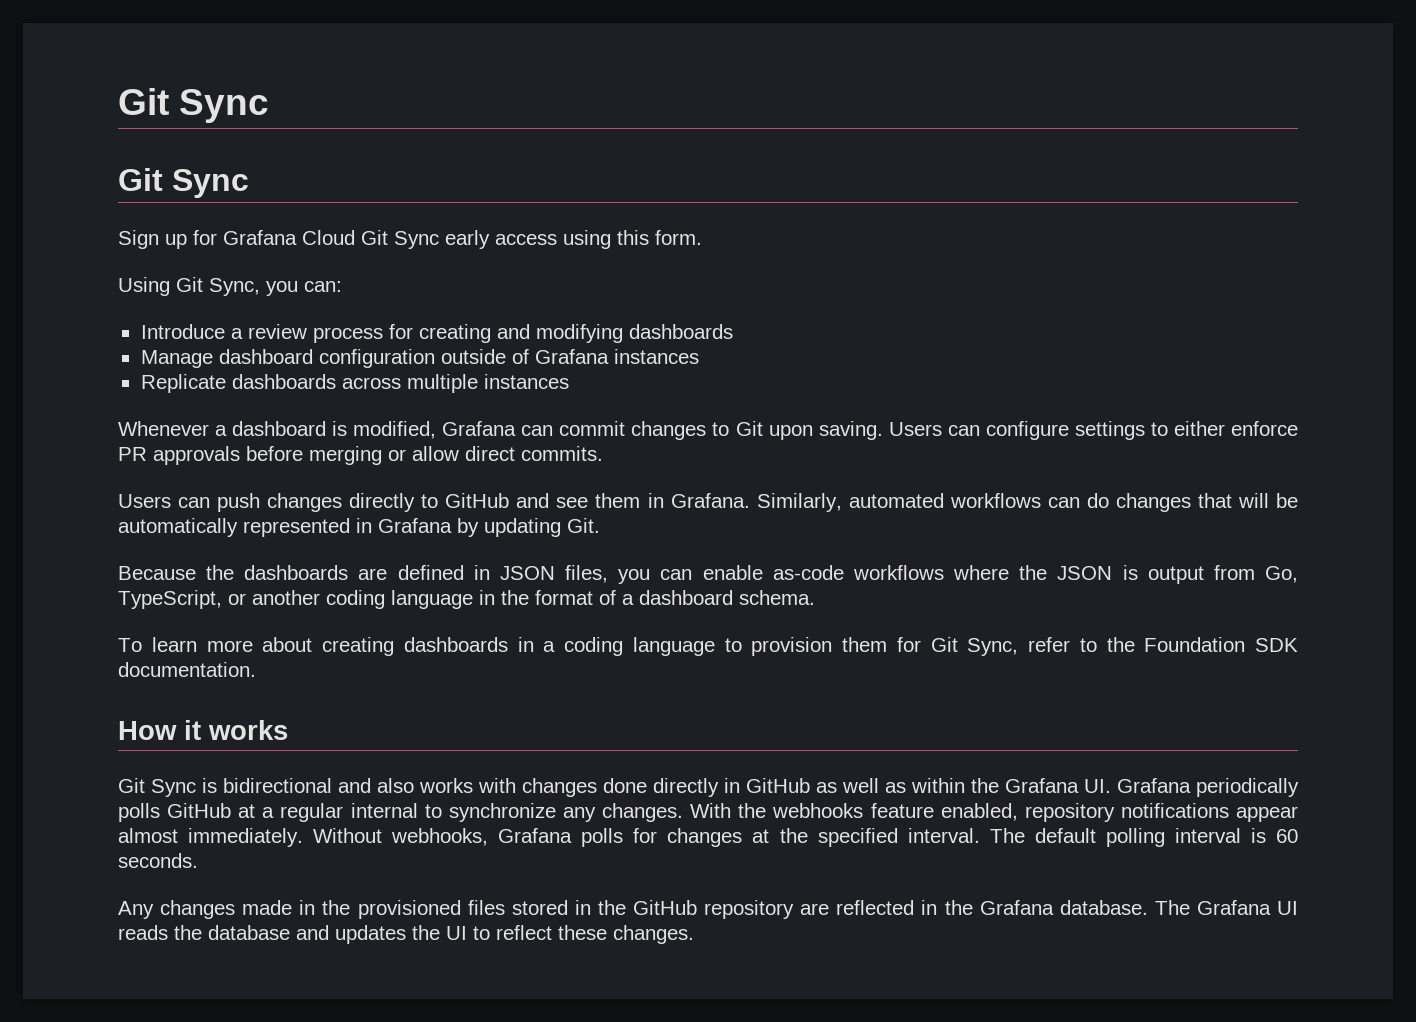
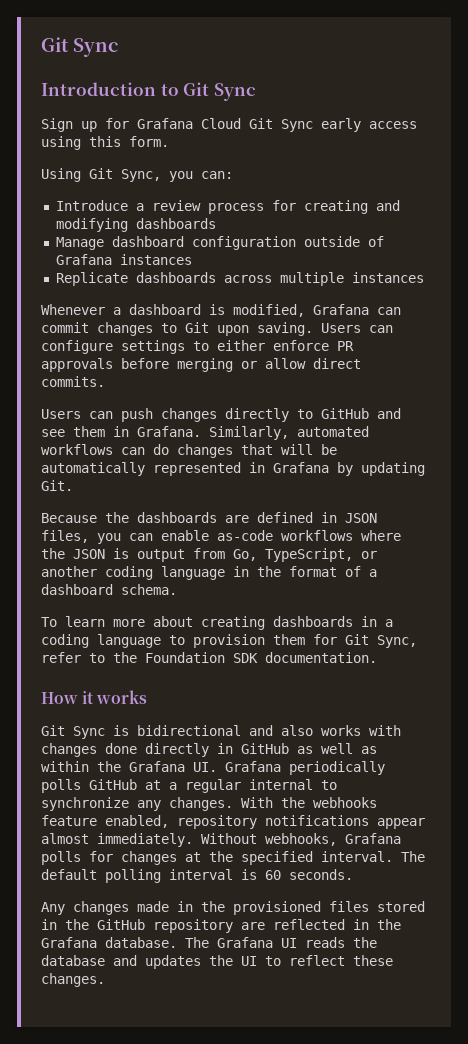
[118,88,269,123] Git Sync // -> [41,37,118,57] [41,82,179,96] Git Sync // Introduction to

